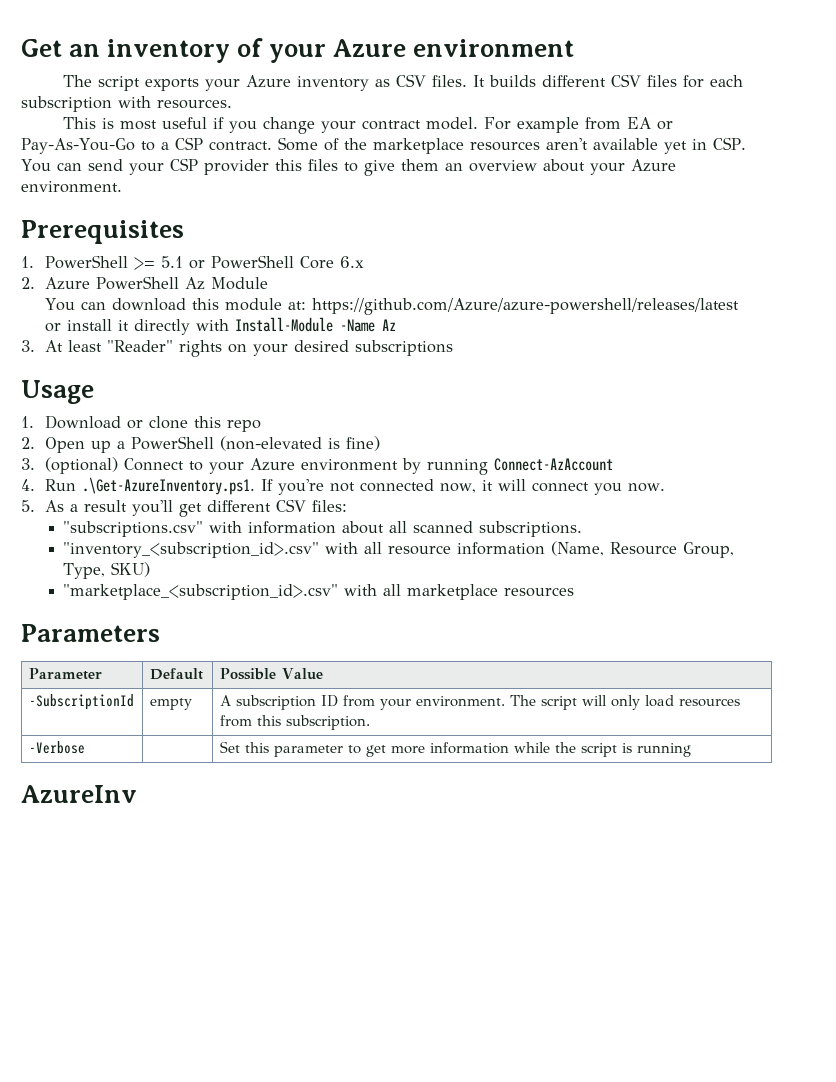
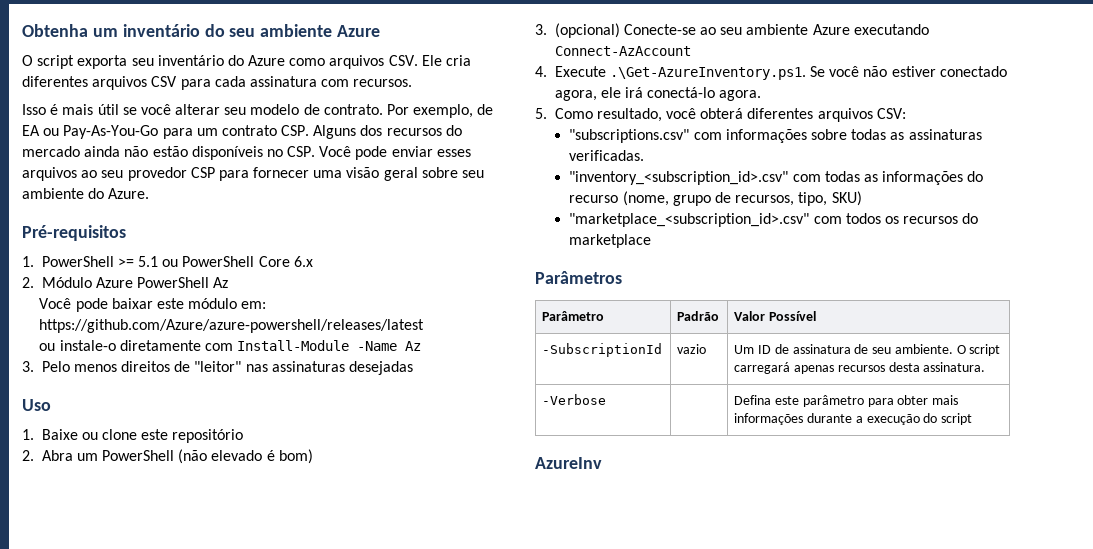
[21,38,575,63] [62,74,743,91] [21,96,232,112] [62,117,673,134] [21,137,746,154] [21,158,676,176] [21,181,122,193] [21,220,184,244] Get an inventory of your Azure environment // The script exports your Azure inventory as CSV files. It builds different CSV files for each subscription with resources. // This is most useful if you change your contract model. For example from EA or Pay-As-You-Go to a CSP contract. Some of the marketplace resources aren't available yet in CSP. You can send your CSP provider this files to give them an overview about your Azure environment. // Prerequisites -> [22,24,381,37] [22,55,472,69] [22,76,413,90] [22,104,494,118] [22,125,462,139] [22,146,471,160] [22,167,485,181] [22,188,150,199] [22,225,126,241] Obtenha um inventário do seu ambiente Azure // O script exporta seu inventário do Azure como arquivos CSV. Ele cria diferentes arquivos CSV para cada assinatura com recursos. // Isso é mais útil se você alterar seu modelo de contrato. Por exemplo, de EA ou Pay-As-You-Go para um contrato CSP. Alguns dos recursos do mercado ainda não estão disponíveis no CSP. Você pode enviar esses arquivos ao seu provedor CSP para fornecer uma visão geral sobre seu ambiente do Azure. // Pré-requisitos
[189,260,206,269] or -> [162,259,179,267] ou
(35, 283) none -> [41,277,92,288] Módulo
[211,277,269,290] [45,298,740,315] [45,317,397,335] [21,340,454,357] [21,380,94,404] [21,415,262,432] [21,436,381,453] [21,457,614,475] [21,477,666,495] [21,499,348,517] [63,521,583,537] [63,541,735,558] [63,562,151,579] [63,584,575,600] [21,624,160,642] [28,668,102,680] [149,668,203,680] [219,668,323,680] [28,694,134,710] [149,698,192,710] [219,695,740,710] [219,715,370,730] [28,741,85,754] [219,741,691,757] Module // You can download this module at: https://github.com/Azure/azure-powershell/releases/latest // or install it directly with Install-Module -Name Az // 3. At least "Reader" rights on your desired subscriptions // Usage // 1. Download or clone this repo // 2. Open up a PowerShell (non-elevated is fine) // 3. (optional) Connect to your Azure environment by running Connect-AzAccount // 4. Run .\Get-AzureInventory.ps1. If you're not connected now, it will connect you now. // 5. As a result you'll get different CSV files: // "subscriptions.csv" with information about all scanned subscriptions. // "inventory_<subscription_id>.csv" with all resource information (Name, Resource Group, Type, SKU) // "marketplace_<subscription_id>.csv" with all marketplace resources // Parameters // Parameter | Default | Possible Value // -SubscriptionId | empty | A subscription ID from your environment. The script will only load resources from this subscription. // -Verbose | | Set this parameter to get more information while the script is running -> [39,298,267,312] [39,319,425,333] [39,340,422,351] [22,361,414,375] [22,399,51,411] [22,429,244,443] [22,449,313,464] [535,23,929,38] [554,46,691,56] [535,66,1007,80] [554,87,762,101] [535,108,906,122] [569,129,982,143] [569,150,645,161] [569,171,984,185] [569,191,862,206] [569,213,979,227] [569,234,652,248] [535,271,622,284] [542,311,605,321] [677,311,720,321] [734,311,817,321] [542,343,663,357] [677,344,707,354] [734,344,1001,356] [734,362,986,374] [542,394,607,405] [734,395,959,407] [734,413,973,425] // Você pode baixar este módulo em: https://github.com/Azure/azure-powershell/releases/latest // ou instale-o diretamente com Install-Module -Name Az // 3. Pelo menos direitos de "leitor" nas assinaturas desejadas // Uso // 1. Baixe ou clone este repositório // 2. Abra um PowerShell (não elevado é bom) // 3. (opcional) Conecte-se ao seu ambiente Azure executando Connect-AzAccount // 4. Execute .\Get-AzureInventory.ps1. Se você não estiver conectado agora, ele irá conectá-lo agora. // 5. Como resultado, você obterá diferentes arquivos CSV: // "subscriptions.csv" com informações sobre todas as assinaturas verificadas. // "inventory_<subscription_id>.csv" com todas as informações do recurso (nome, grupo de recursos, tipo, SKU) // "marketplace_<subscription_id>.csv" com todos os recursos do marketplace // Parâmetros // Parâmetro | Padrão | Valor Possível // -SubscriptionId | vazio | Um ID de assinatura de seu ambiente. O script carregará apenas recursos desta assinatura. // -Verbose | | Defina este parâmetro para obter mais informações durante a execução do script

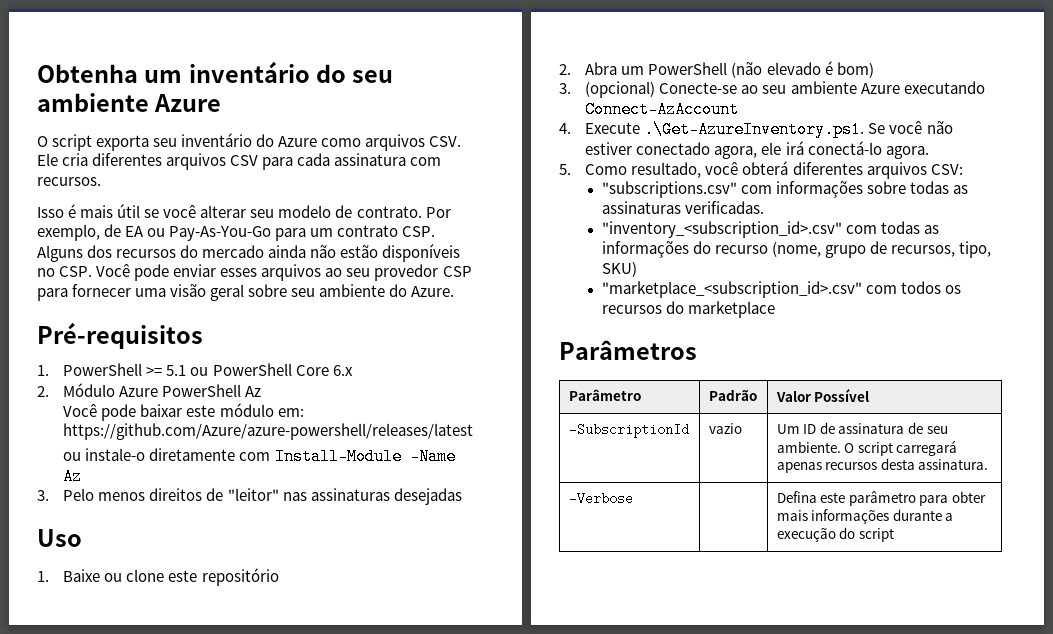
[535,457,602,469] // AzureInv -> (894, 535) none

